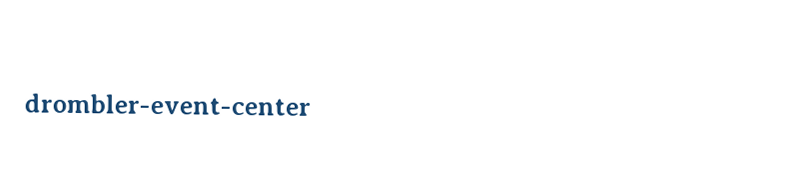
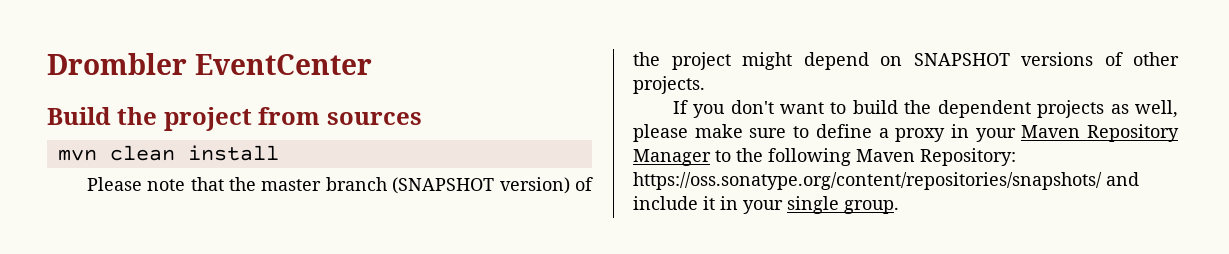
[24,93,311,116] drombler-event-center -> [47,53,372,75] [47,107,422,131] [57,145,279,161] [86,177,593,194] [633,52,1179,70] [633,76,705,94] [672,100,1179,118] [633,124,1179,142] [633,148,1016,166] [633,172,1139,190] [633,196,899,214] Drombler EventCenter // Build the project from sources // mvn clean install // Please note that the master branch (SNAPSHOT version) of the project might depend on SNAPSHOT versions of other projects. // If you don't want to build the dependent projects as well, please make sure to define a proxy in your Maven Repository Manager to the following Maven Repository: https://oss.sonatype.org/content/repositories/snapshots/ and include it in your single group.

